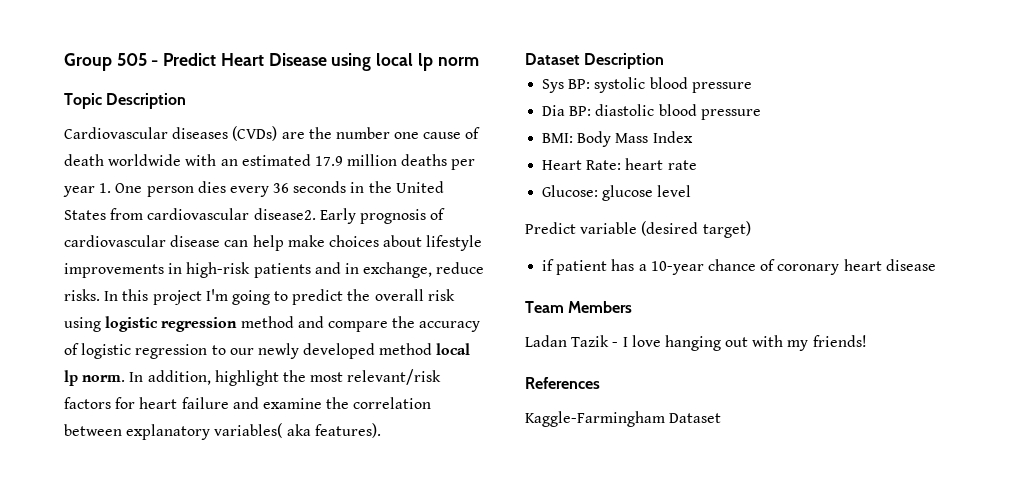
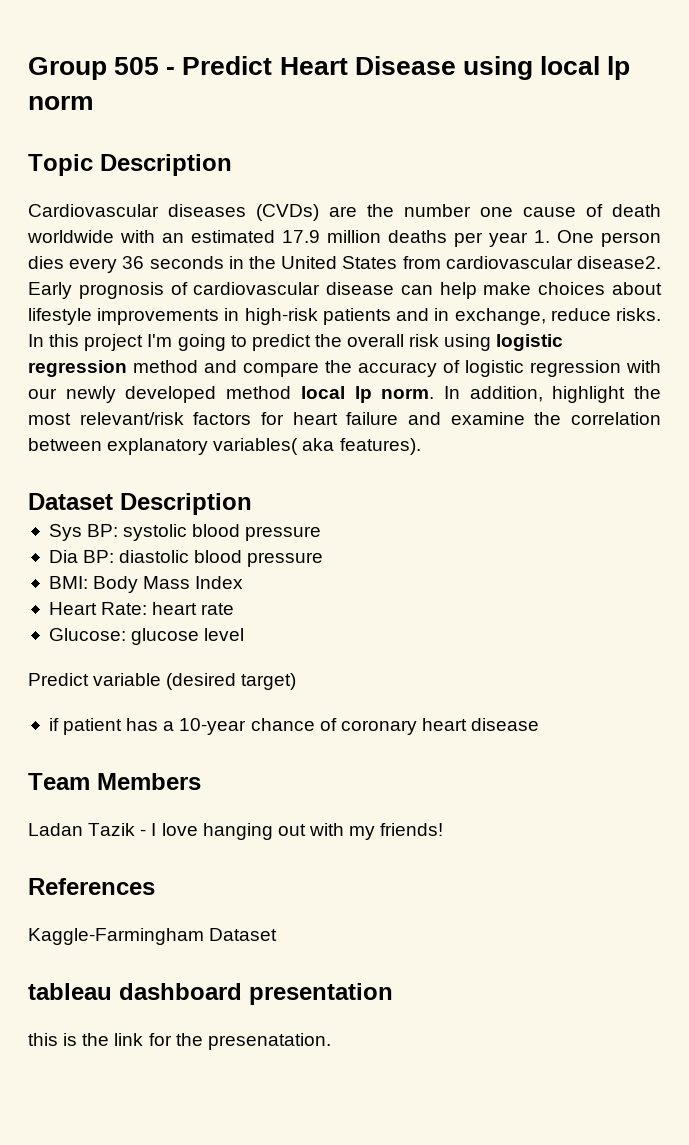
[211,345,226,355] to -> [626,360,661,373] with
(722, 418) none -> [28,983,393,1005] [28,1033,331,1050] // tableau dashboard presentation // this is the link for the presenatation.

